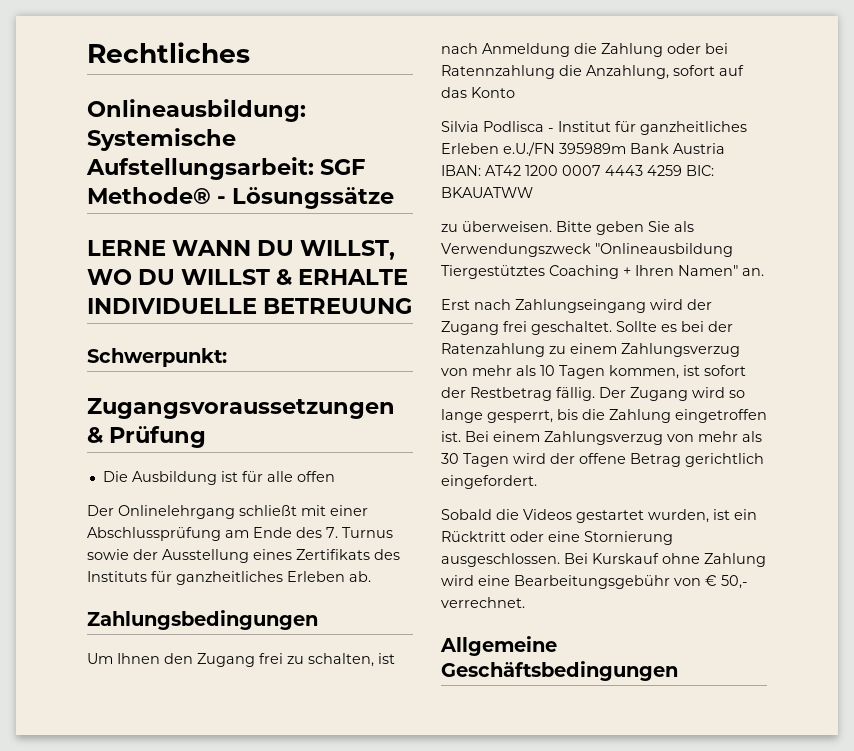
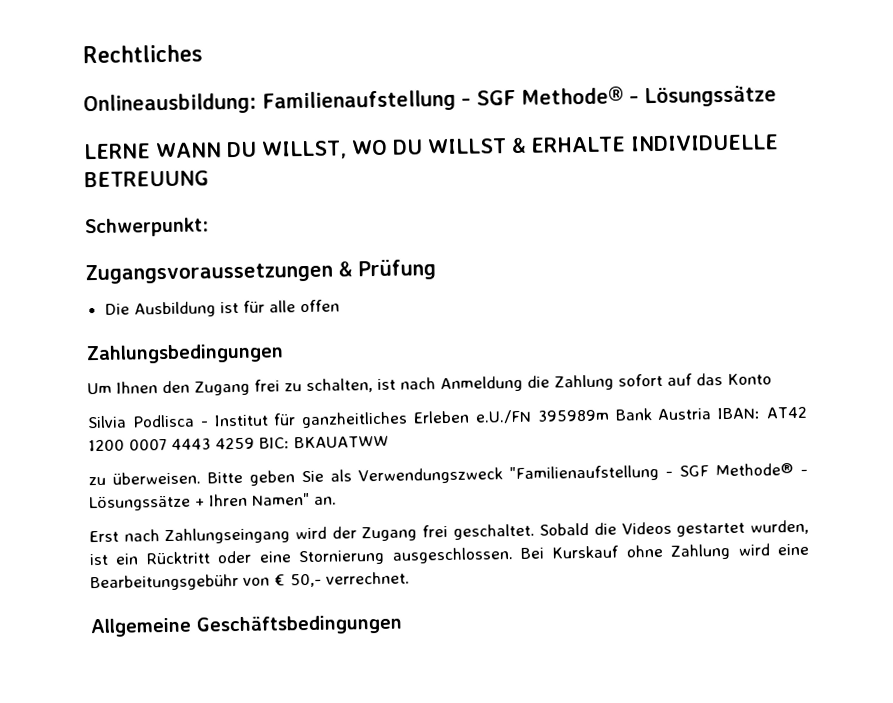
[87,128,236,151] [86,157,314,180] Systemische Aufstellungsarbeit: -> [262,89,471,113] Familienaufstellung -
[87,505,368,519] [87,527,393,541] [87,549,400,563] [87,571,371,585] // Der Onlinelehrgang schließt mit einer Abschlussprüfung am Ende des 7. Turnus sowie der Ausstellung eines Zertifikats des Instituts für ganzheitliches Erleben ab. -> (340, 306) none
[667,43,728,54] [441,65,669,79] oder bei Ratennzahlung die Anzahlung, -> (614, 382) none
[595,243,733,257] [441,265,619,279] "Onlineausbildung Tiergestütztes Coaching -> [508,463,809,483] [89,494,191,512] "Familienaufstellung - SGF Methode® - Lösungssätze
[616,321,733,332] [441,343,740,357] [441,365,746,379] [441,387,745,401] [441,409,767,423] [441,431,762,445] [441,453,764,467] [441,475,537,489] Sollte es bei der Ratenzahlung zu einem Zahlungsverzug von mehr als 10 Tagen kommen, ist sofort der Restbetrag fällig. Der Zugang wird so lange gesperrt, bis die Zahlung eingetroffen ist. Bei einem Zahlungsverzug von mehr als 30 Tagen wird der offene Betrag gerichtlich eingefordert. // -> (535, 531) none

